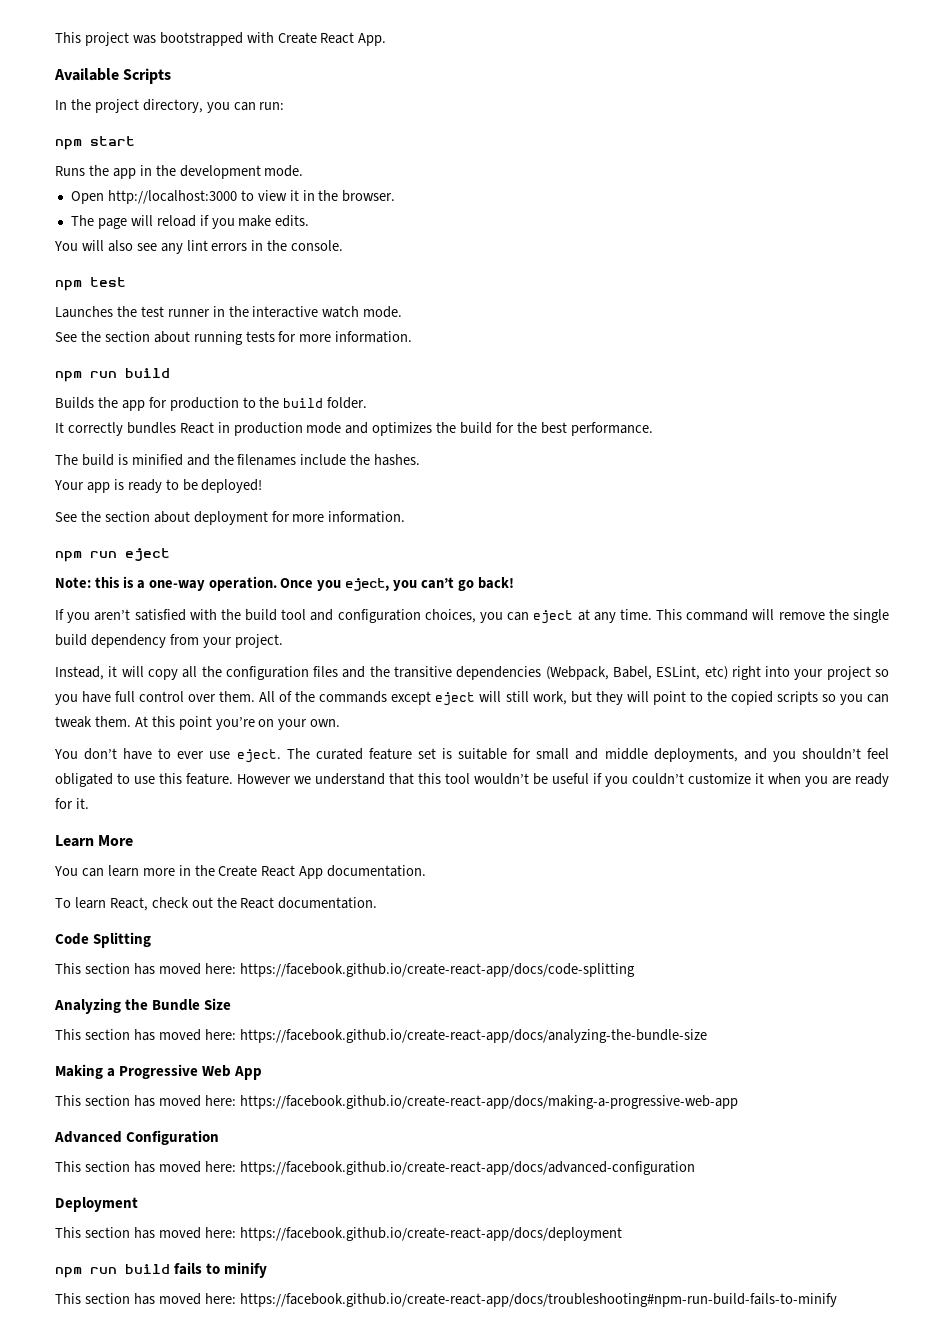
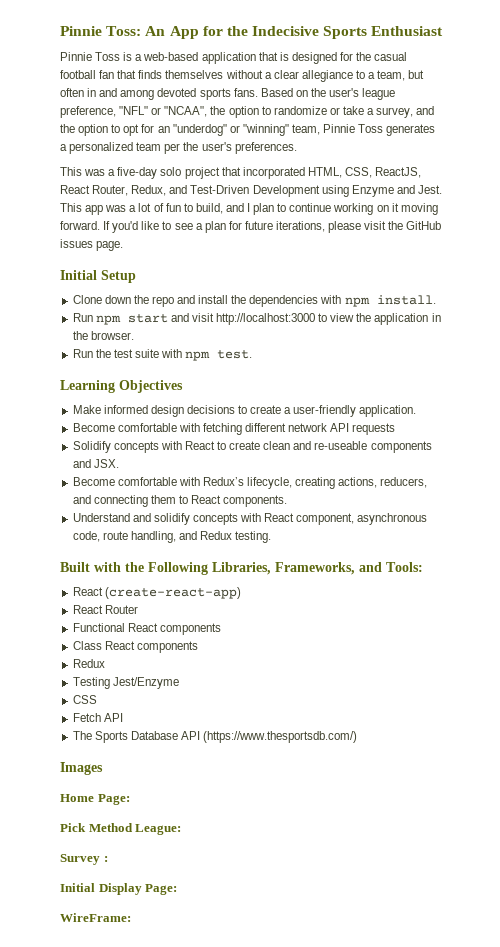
[55,32,387,46] [54,68,172,84] [55,99,285,113] [55,136,135,150] [55,165,304,179] [70,191,104,204] This project was bootstrapped with Create React App. // Available Scripts // In the project directory, you can run: // npm start // Runs the app in the development mode. // Open -> [60,26,444,39] [60,52,408,64] [60,70,425,82] [60,88,396,100] [60,106,435,118] [60,124,436,136] [60,142,297,154] [60,167,422,179] [60,185,442,197] [60,203,438,215] [60,221,442,233] [60,239,124,251] [60,270,136,283] [72,295,436,307] [72,313,214,325] Pinnie Toss: An App for the Indecisive Sports Enthusiast // Pinnie Toss is a web-based application that is designed for the casual football fan that finds themselves without a clear allegiance to a team, but often in and among devoted sports fans. Based on the user's league preference, "NFL" or "NCAA", the option to randomize or take a survey, and the option to opt for an "underdog" or "winning" team, Pinnie Toss generates a personalized team per the user's preferences. // This was a five-day solo project that incorporated HTML, CSS, ReactJS, React Router, Redux, and Test-Driven Development using Enzyme and Jest. This app was a lot of fun to build, and I plan to continue working on it moving forward. If you'd like to see a plan for future iterations, please visit the GitHub issues page. // Initial Setup // Clone down the repo and install the dependencies with npm install. // Run npm start and visit
[289,190,299,201] it -> [356,313,429,325] the application
[70,215,310,229] [54,240,344,254] [55,277,126,291] [55,306,403,318] [55,331,413,345] [55,368,170,382] [55,397,368,411] [55,422,653,436] [55,454,421,466] [54,479,263,493] [55,511,406,525] [55,548,170,562] [55,576,514,591] [55,609,889,624] [55,634,283,648] [55,666,889,680] [55,691,889,706] [55,716,341,730] [54,748,889,763] [55,773,889,787] [55,798,89,809] [55,835,134,847] [54,865,427,879] [55,897,378,911] [55,932,152,948] [55,963,635,977] [54,998,232,1014] [55,1029,707,1043] [55,1064,263,1080] [55,1095,738,1109] [54,1130,220,1145] [55,1161,695,1175] [55,1197,138,1212] [55,1227,622,1241] [55,1262,268,1278] [55,1293,837,1307] The page will reload if you make edits. // You will also see any lint errors in the console. // npm test // Launches the test runner in the interactive watch mode. // See the section about running tests for more information. // npm run build // Builds the app for production to the build folder. // It correctly bundles React in production mode and optimizes the build for the best performance. // The build is minified and the filenames include the hashes. // Your app is ready to be deployed! // See the section about deployment for more information. // npm run eject // Note: this is a one-way operation. Once you eject, you can’t go back! // If you aren’t satisfied with the build tool and configuration choices, you can eject at any time. This command will remove the single build dependency from your project. // Instead, it will copy all the configuration files and the transitive dependencies (Webpack, Babel, ESLint, etc) right into your project so you have full control over them. All of the commands except eject will still work, but they will point to the copied scripts so you can tweak them. At this point you’re on your own. // You don’t have to ever use eject. The curated feature set is suitable for small and middle deployments, and you shouldn’t feel obligated to use this feature. However we understand that this tool wouldn’t be useful if you couldn’t customize it when you are ready for it. // Learn More // You can learn more in the Create React App documentation. // To learn React, check out the React documentation. // Code Splitting // This section has moved here: https://facebook.github.io/create-react-app/docs/code-splitting // Analyzing the Bundle Size // This section has moved here: https://facebook.github.io/create-react-app/docs/analyzing-the-bundle-size // Making a Progressive Web App // This section has moved here: https://facebook.github.io/create-react-app/docs/making-a-progressive-web-app // Advanced Configuration // This section has moved here: https://facebook.github.io/create-react-app/docs/advanced-configuration // Deployment // This section has moved here: https://facebook.github.io/create-react-app/docs/deployment // npm run build fails to minify // This section has moved here: https://facebook.github.io/create-react-app/docs/troubleshooting#npm-run-build-fails-to-minify -> [72,349,253,361] [60,380,183,393] [72,405,417,417] [72,423,396,435] [72,441,432,453] [72,459,119,468] [72,477,428,489] [72,495,288,507] [72,513,428,525] [72,531,272,543] [60,562,423,575] [72,587,241,599] [72,605,138,614] [72,623,221,635] [72,641,198,653] [72,659,105,668] [72,677,179,689] [72,695,97,704] [72,713,123,722] [72,731,358,743] [60,762,103,775] [60,794,130,805] [60,823,182,835] [60,854,108,865] [60,883,178,895] [60,913,131,922] Run the test suite with npm test. // Learning Objectives // Make informed design decisions to create a user-friendly application. // Become comfortable with fetching different network API requests // Solidify concepts with React to create clean and re-useable components and JSX. // Become comfortable with Redux’s lifecycle, creating actions, reducers, and connecting them to React components. // Understand and solidify concepts with React component, asynchronous code, route handling, and Redux testing. // Built with the Following Libraries, Frameworks, and Tools: // React (create-react-app) // React Router // Functional React components // Class React components // Redux // Testing Jest/Enzyme // CSS // Fetch API // The Sports Database API (https://www.thesportsdb.com/) // Images // Home Page: // Pick Method League: // Survey : // Initial Display Page: // WireFrame:

